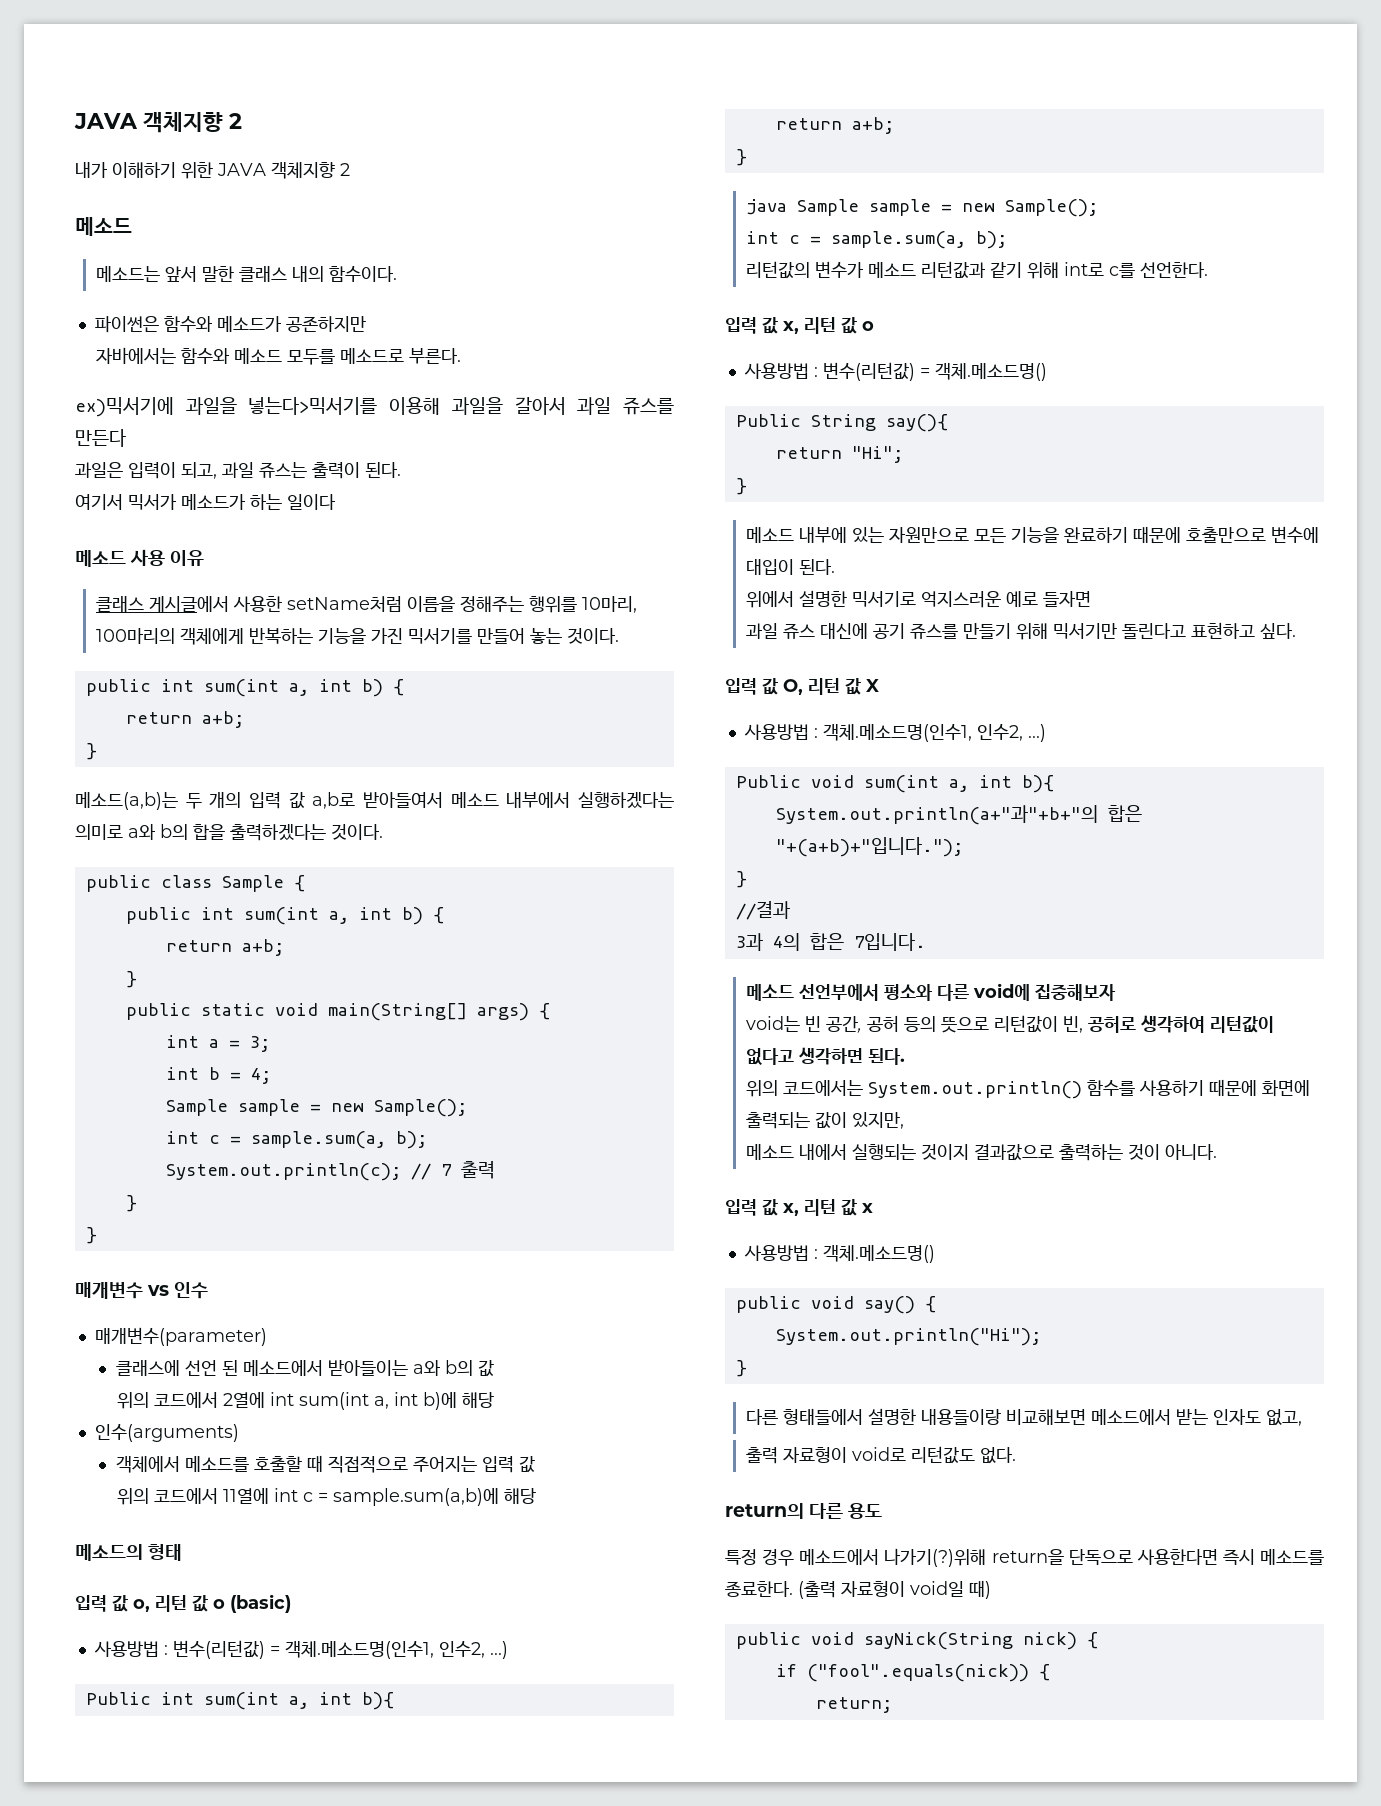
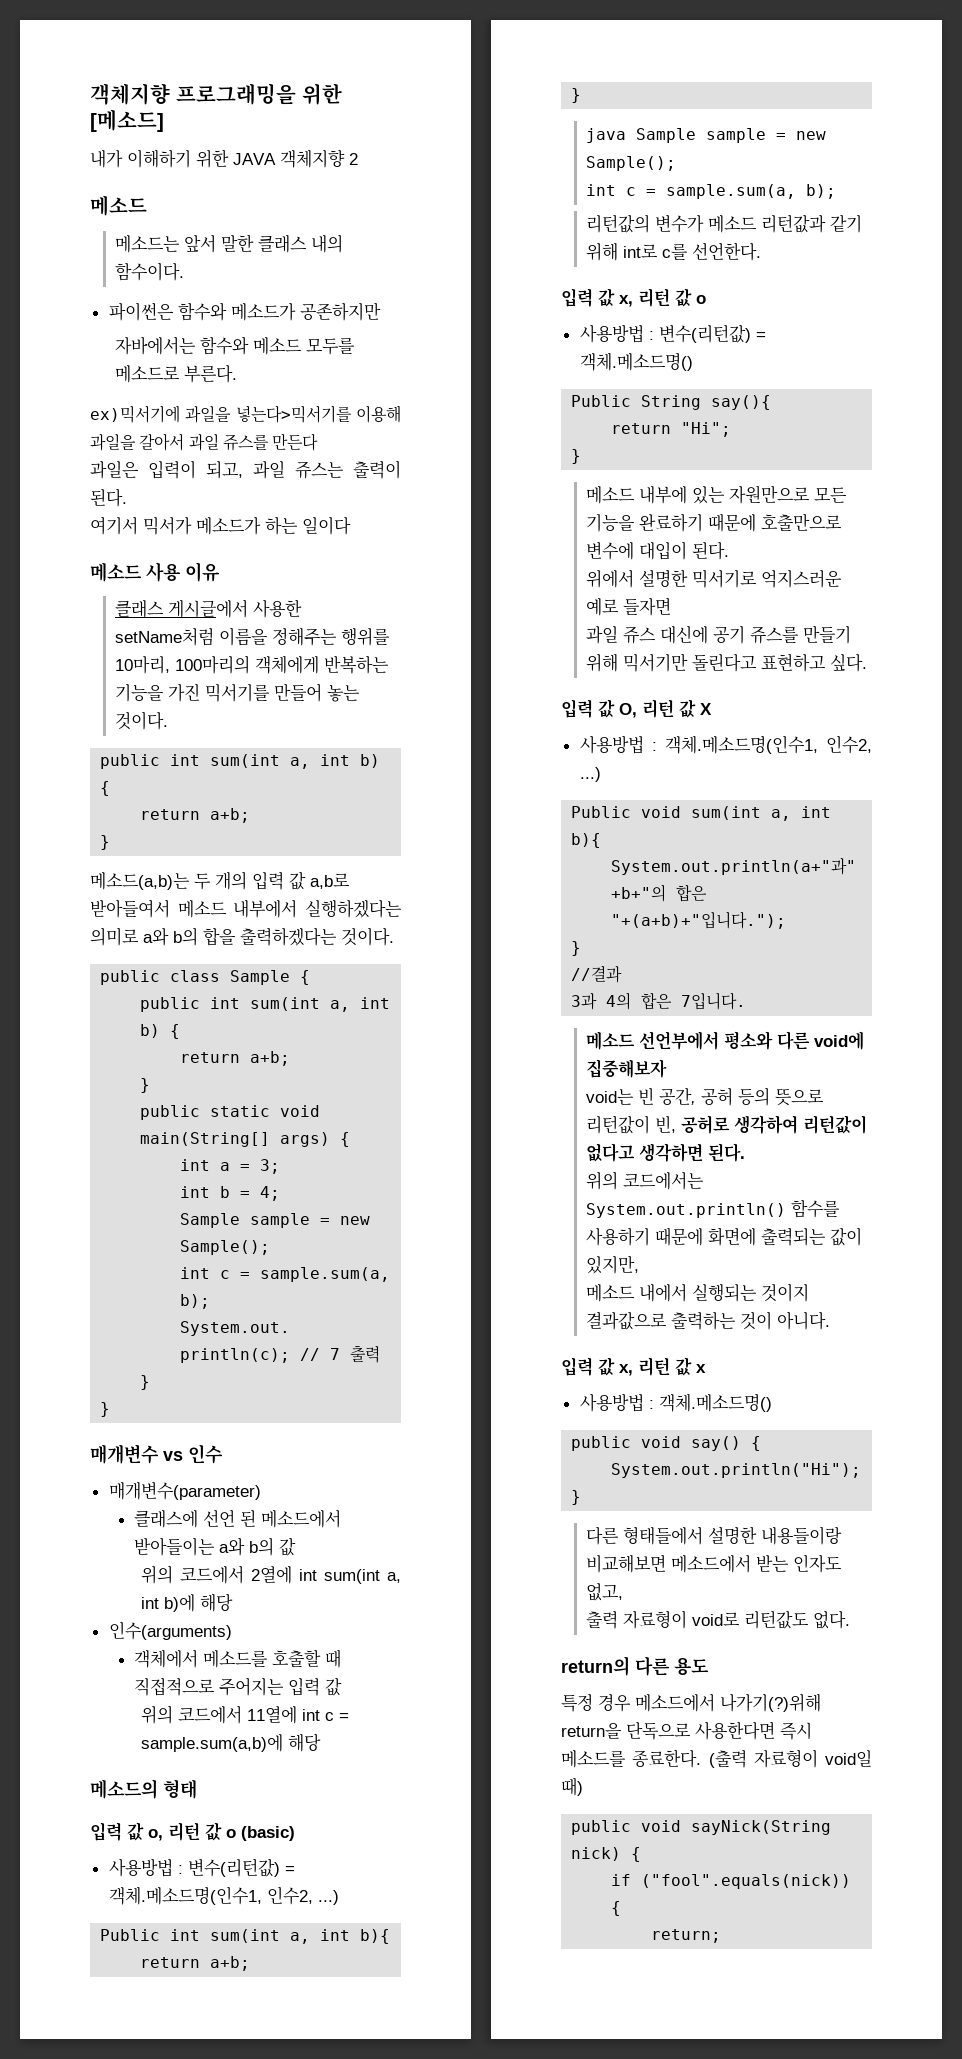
[74,112,242,133] JAVA 객체지향 2 -> [90,83,342,105] [90,109,164,132] 객체지향 프로그래밍을 위한 [메소드]

